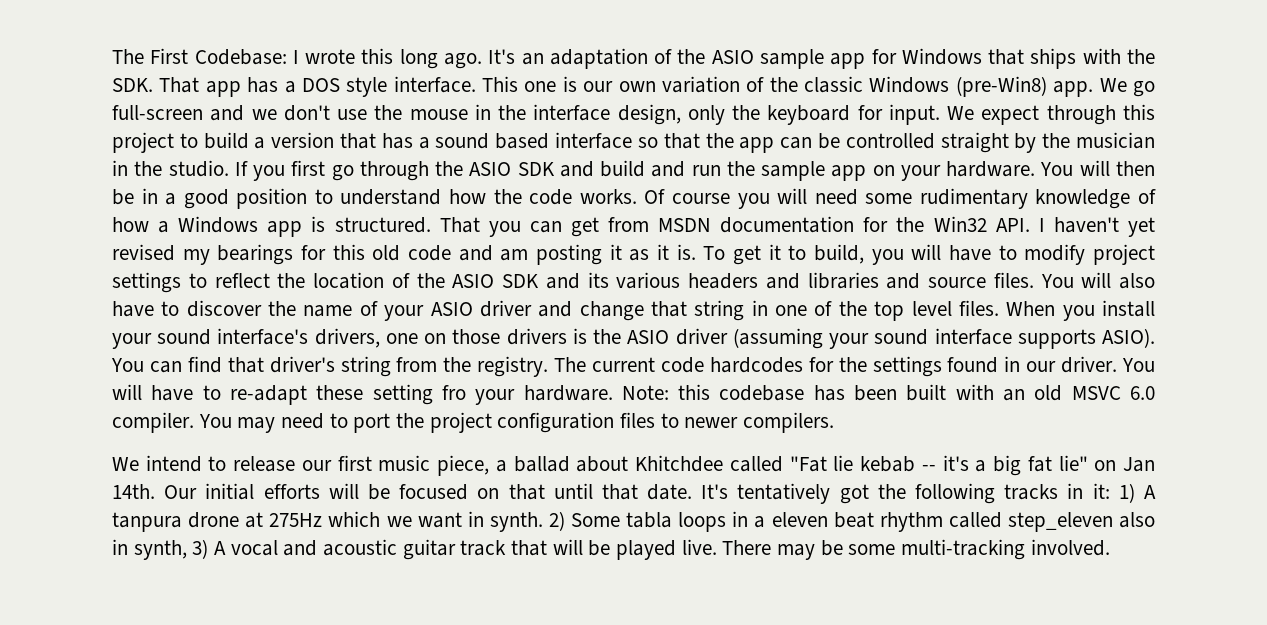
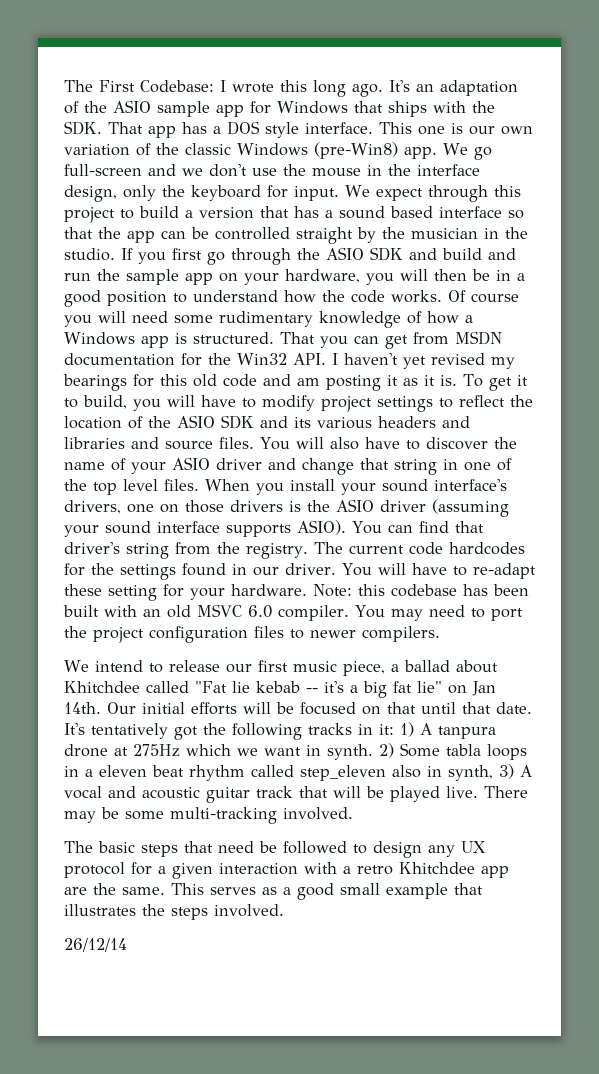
[946,161,1074,177] hardware. You -> [285,269,394,285] hardware, you
[441,385,466,400] fro -> [163,584,184,597] for
(1110, 547) none -> [64,841,486,858] [64,862,509,879] [64,883,483,900] [64,904,284,920] [64,938,127,952] // The basic steps that need be followed to design any UX protocol for a given interaction with a retro Khitchdee app are the same. This serves as a good small example that illustrates the steps involved. // 26/12/14

